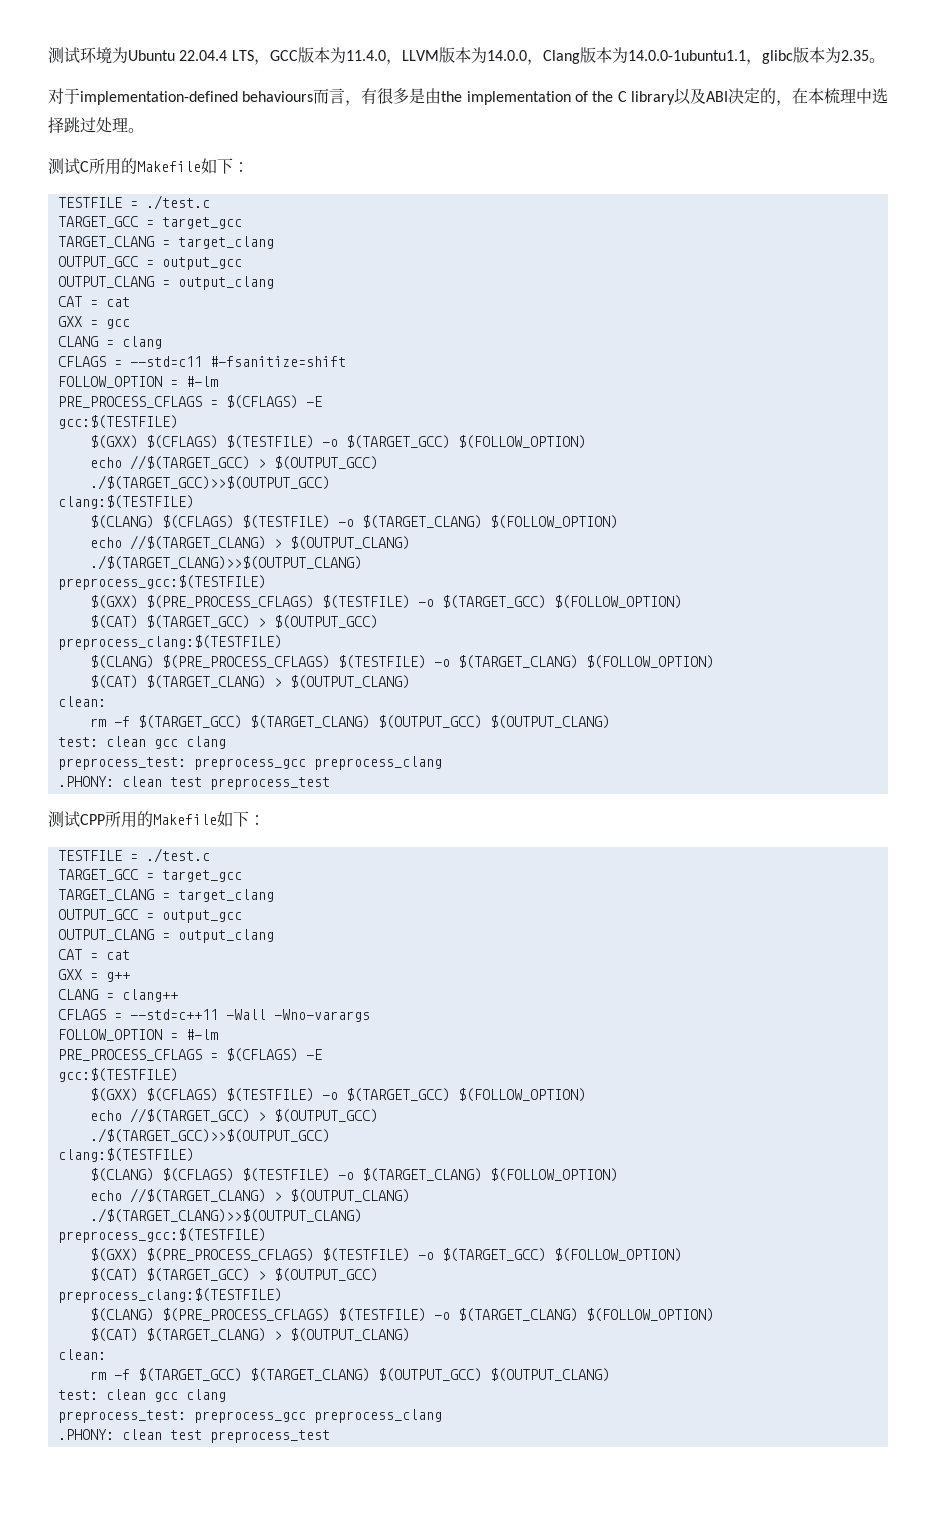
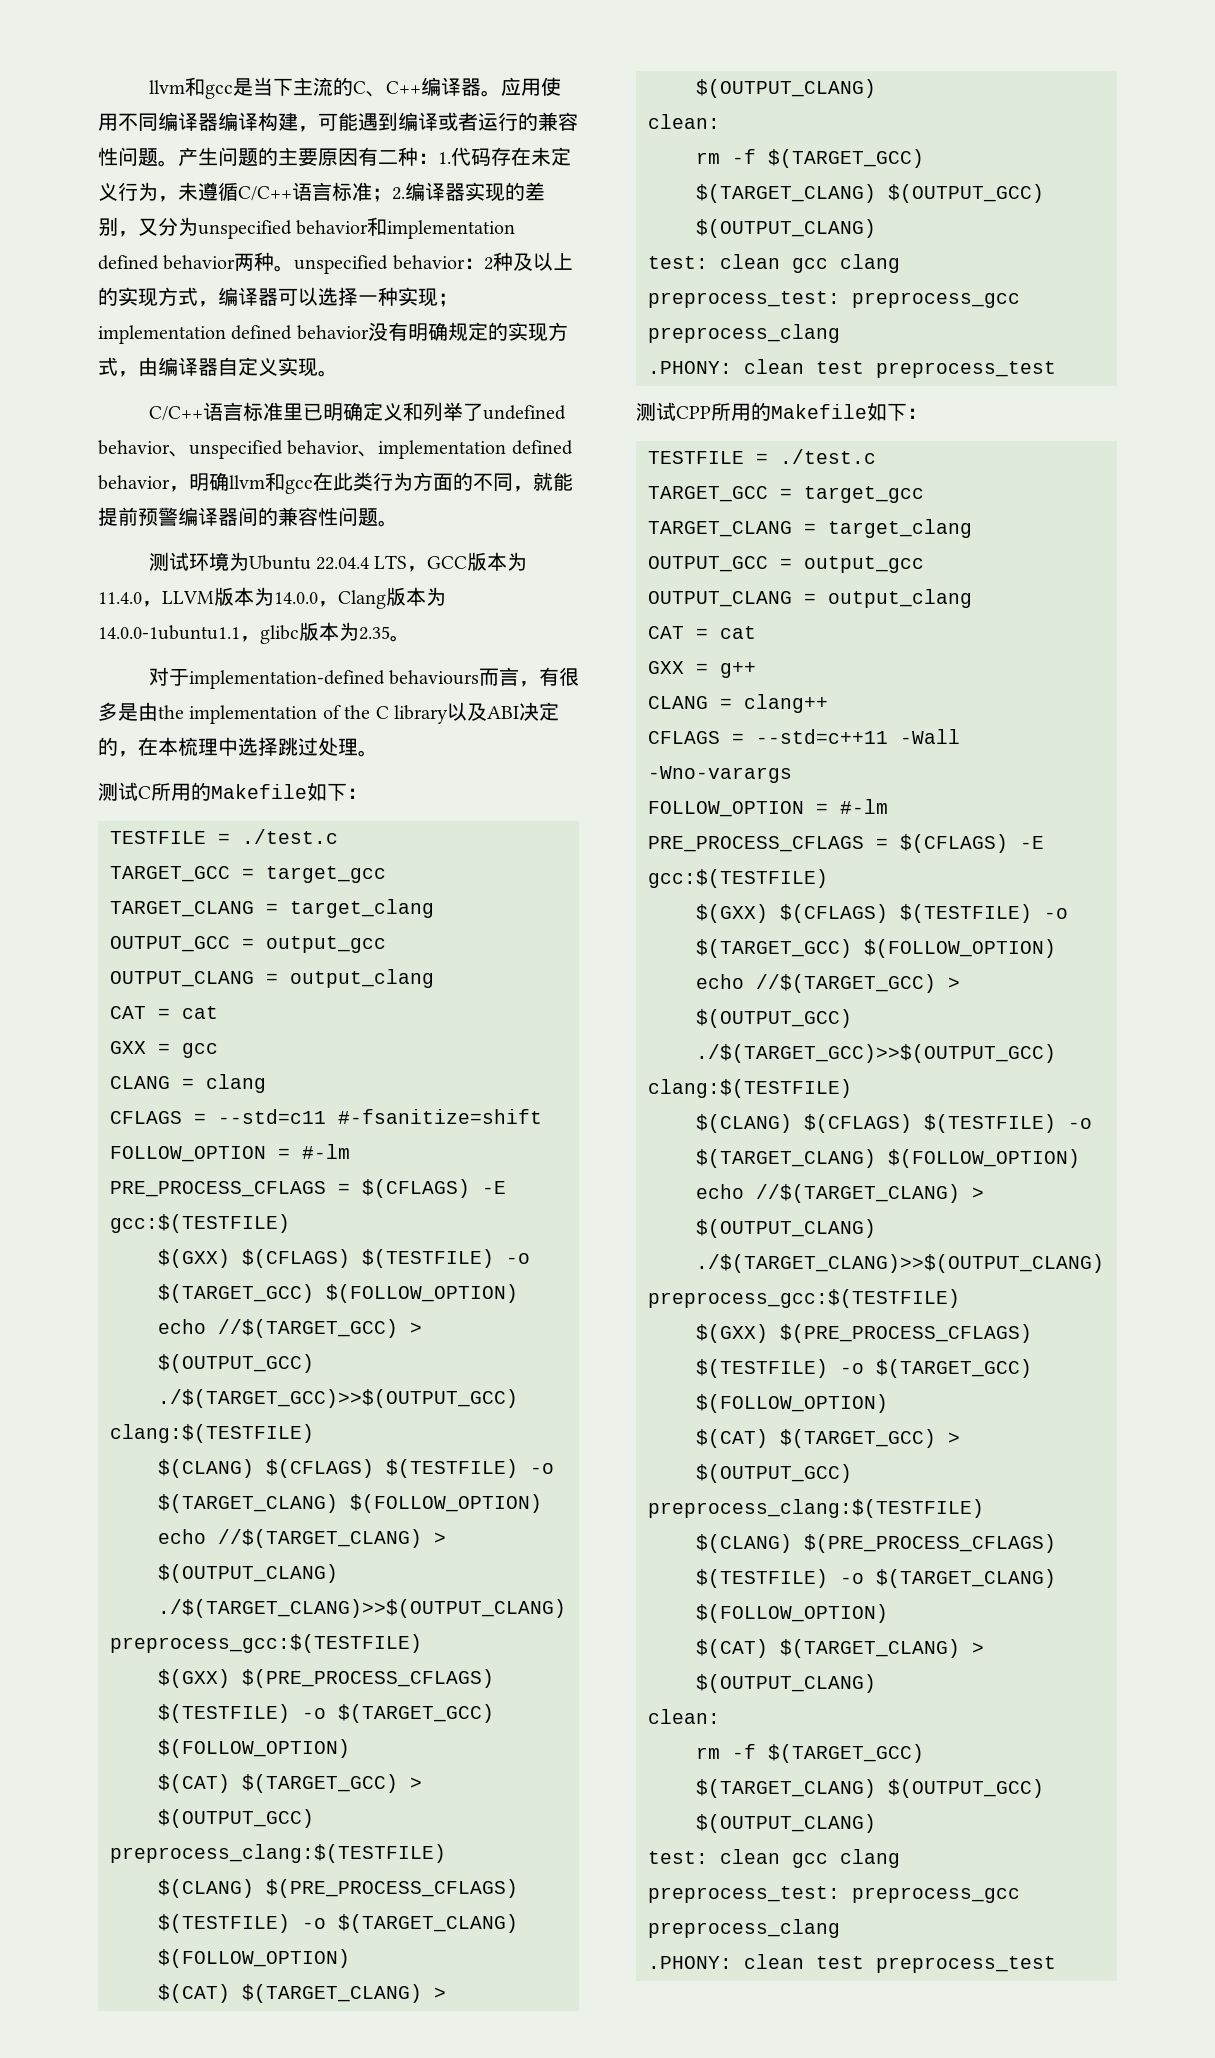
(48, 55) none -> [148,77,561,99] [98,112,578,132] [98,147,571,167] [98,182,545,202] [98,217,516,239] [98,252,573,274] [98,287,458,307] [98,322,568,344] [98,357,338,377] [148,402,566,421] [98,440,573,459] [98,472,573,494] [98,507,398,527] llvm和gcc是当下主流的C、C++编译器。应用使用不同编译器编译构建，可能遇到编译或者运行的兼容性问题。产生问题的主要原因有二种：1.代码存在未定义行为，未遵循C/C++语言标准；2.编译器实现的差别，又分为unspecified behavior和implementation defined behavior两种。unspecified behavior：2种及以上的实现方式，编译器可以选择一种实现；implementation defined behavior没有明确规定的实现方式，由编译器自定义实现。 // C/C++语言标准里已明确定义和列举了undefined behavior、unspecified behavior、implementation defined behavior，明确llvm和gcc在此类行为方面的不同，就能提前预警编译器间的兼容性问题。 //

